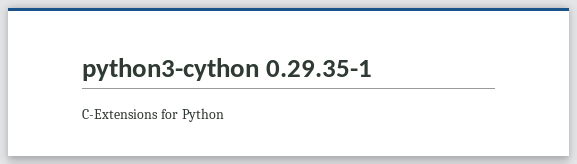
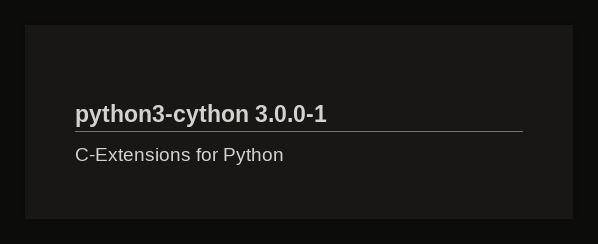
[266,60,373,77] 0.29.35-1 -> [255,105,328,122] 3.0.0-1

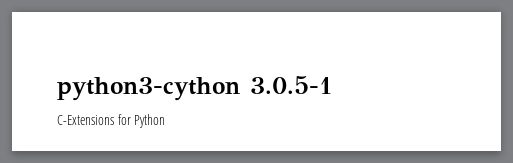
[255,105,328,122] 3.0.0-1 -> [250,76,332,94] 3.0.5-1

